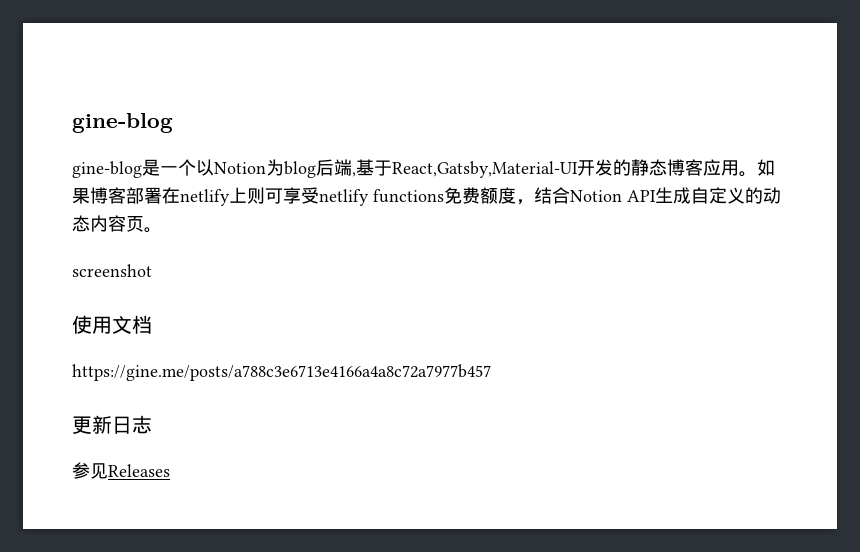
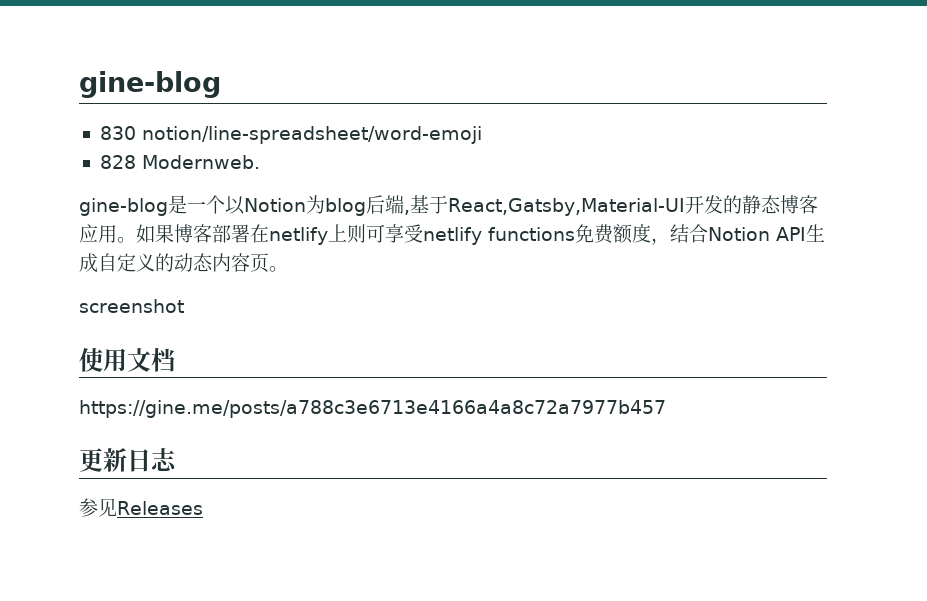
[72,113,173,133] gine-blog -> [79,71,221,98] [99,126,482,144] [99,155,260,169] gine-blog // 830 notion/line-spreadsheet/word-emoji // 828 Modernweb.

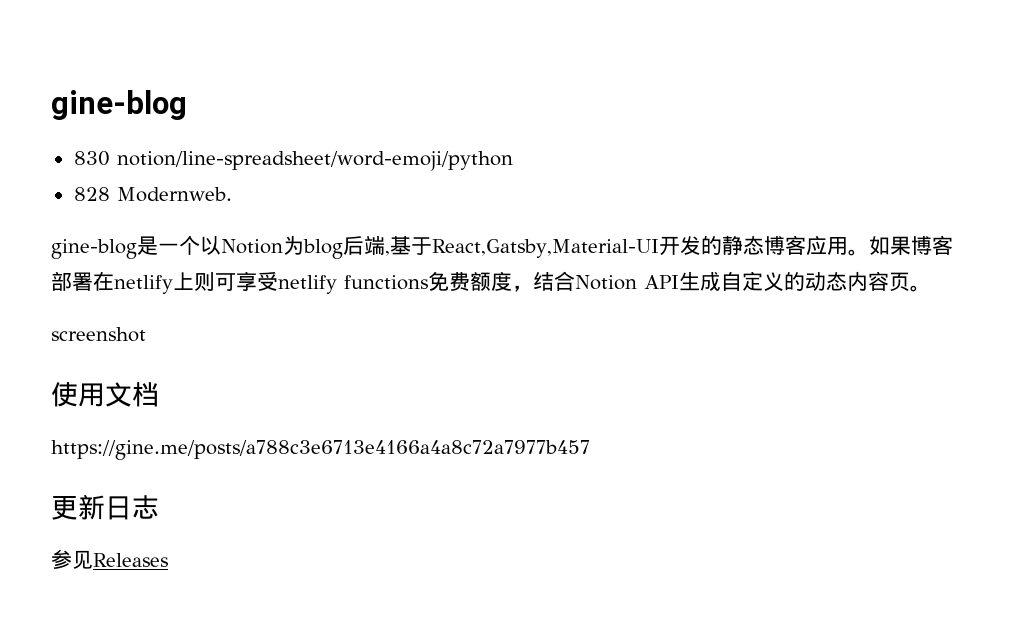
[141,126,482,144] notion/line-spreadsheet/word-emoji -> [116,151,513,171] notion/line-spreadsheet/word-emoji/python

